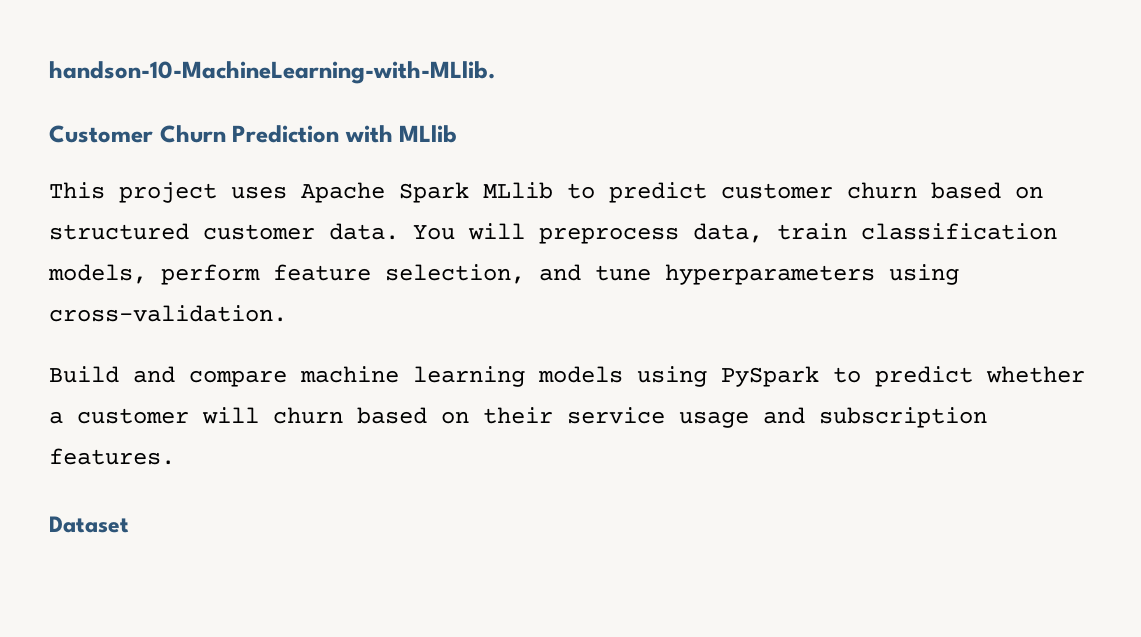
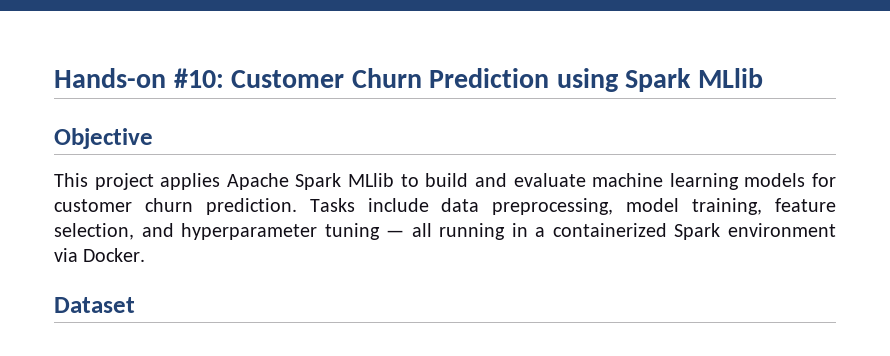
[49,61,495,84] handson-10-MachineLearning-with-MLlib. // -> [54,68,224,88] Hands-on #10:
[344,125,458,143] with MLlib -> [556,68,763,92] [54,128,153,149] using Spark MLlib // Objective
[231,186,287,199] uses -> [160,173,221,190] applies
[609,182,1043,203] [49,223,1057,244] [48,264,959,285] [49,305,287,322] [49,366,1085,387] [49,407,987,428] [49,448,175,465] predict customer churn based on structured customer data. You will preprocess data, train classification models, perform feature selection, and tune hyperparameters using cross-validation. // Build and compare machine learning models using PySpark to predict whether a customer will churn based on their service usage and subscription features. -> [425,173,836,190] [54,198,837,215] [54,223,836,240] [54,248,146,262] build and evaluate machine learning models for customer churn prediction. Tasks include data preprocessing, model training, feature selection, and hyperparameter tuning — all running in a containerized Spark environment via Docker.

